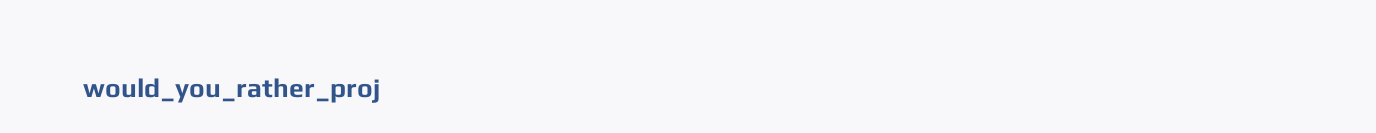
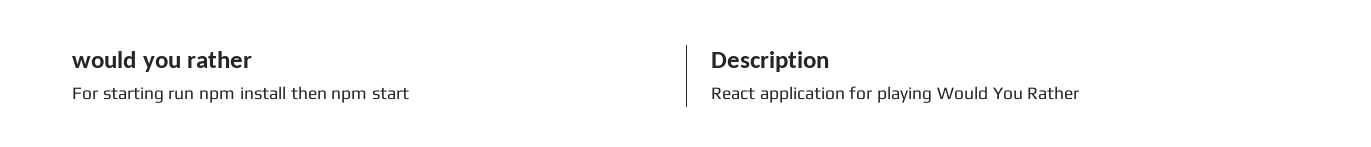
[83,78,380,103] would_you_rather_proj -> [72,51,253,72] [72,86,410,103] [711,51,829,72] [711,86,1080,103] would you rather // For starting run npm install then npm start // Description // React application for playing Would You Rather

